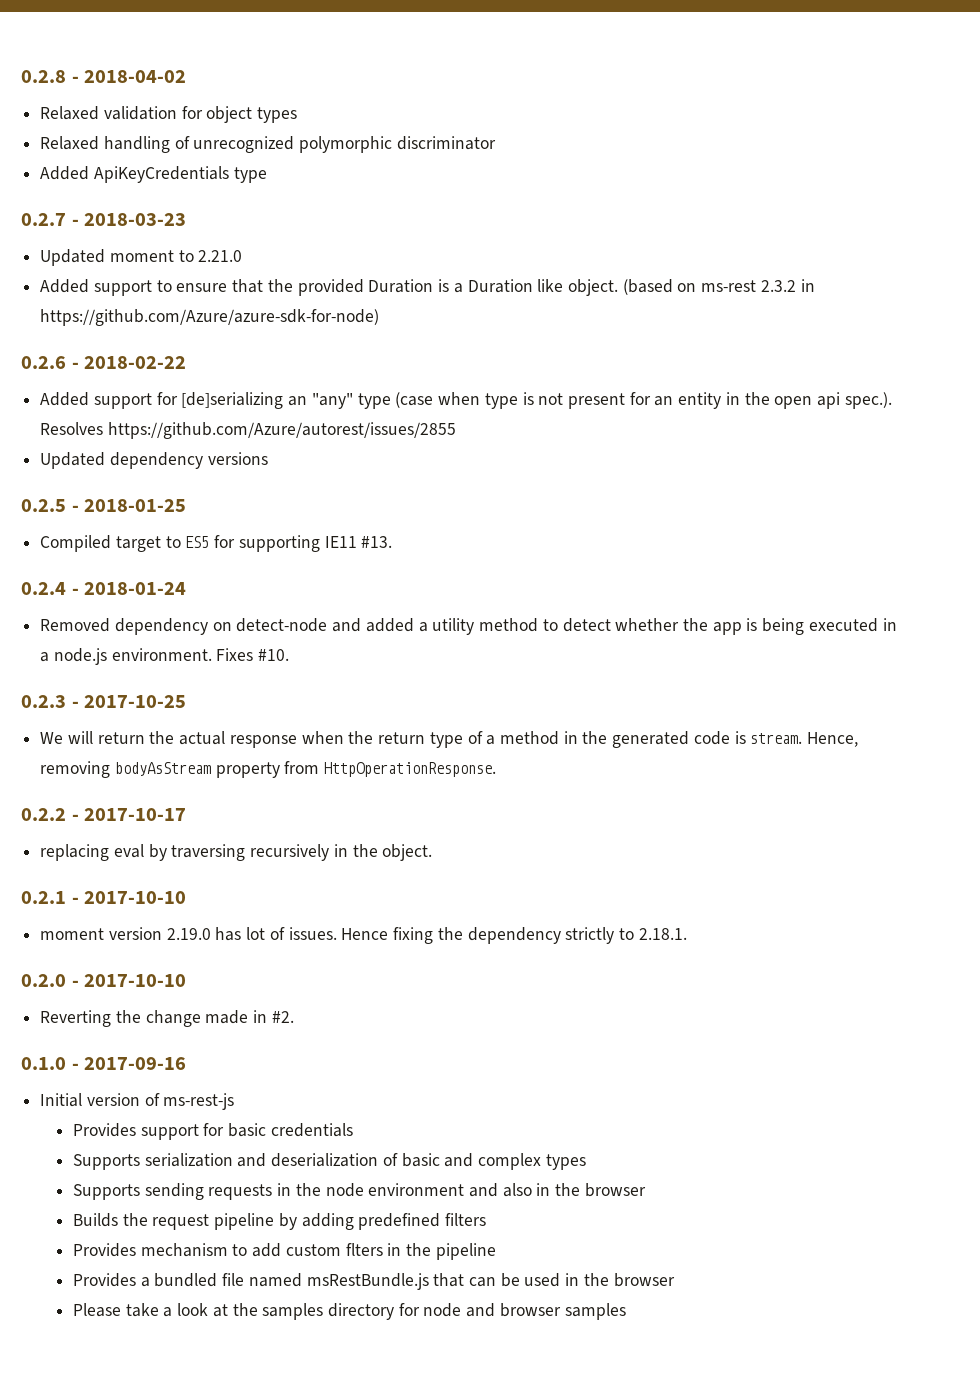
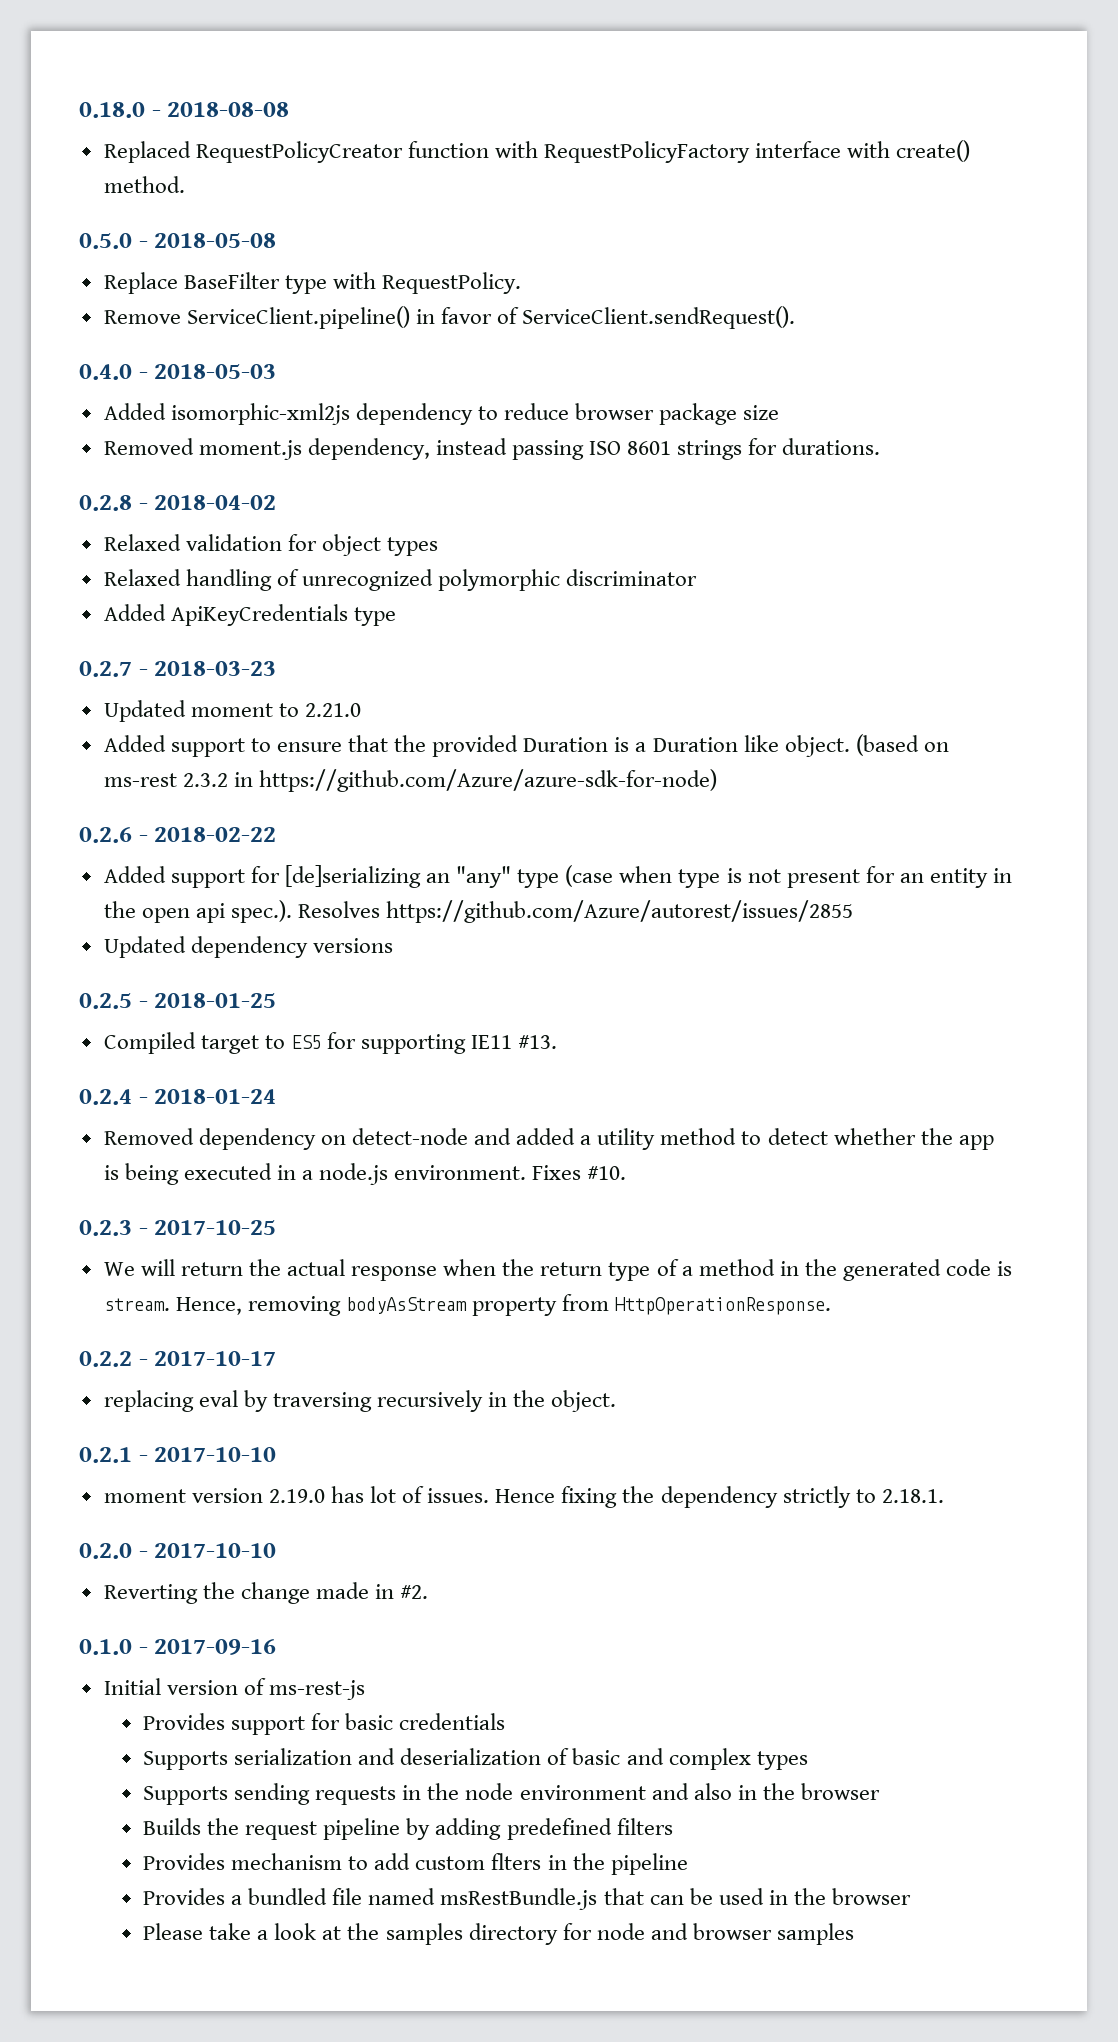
(21, 76) none -> [79,102,290,118] [103,140,971,163] [103,176,185,193] [79,233,277,249] [103,272,522,294] [103,306,796,329] [79,364,277,380] [103,403,780,425] [103,438,881,460] 0.18.0 - 2018-08-08 // Replaced RequestPolicyCreator function with RequestPolicyFactory interface with create() method. // 0.5.0 - 2018-05-08 // Replace BaseFilter type with RequestPolicy. // Remove ServiceClient.pipeline() in favor of ServiceClient.sendRequest(). // 0.4.0 - 2018-05-03 // Added isomorphic-xml2js dependency to reduce browser package size // Removed moment.js dependency, instead passing ISO 8601 strings for durations. //

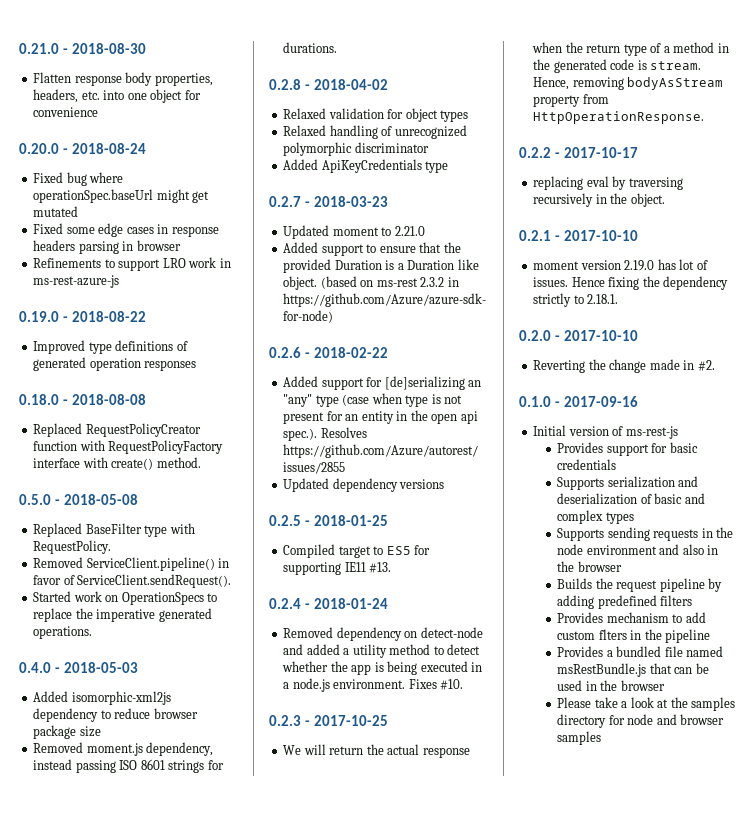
(79, 110) none -> [19,43,146,54] [33,72,213,86] [33,89,201,103] [33,107,99,117] [19,143,146,154] [33,172,124,186] [33,189,210,203] [33,206,79,217] [33,223,219,237] [33,240,181,254] [33,257,231,271] [33,275,120,288] [19,311,146,322] [33,340,188,354] [33,357,197,371] 0.21.0 - 2018-08-30 // Flatten response body properties, headers, etc. into one object for convenience // 0.20.0 - 2018-08-24 // Fixed bug where operationSpec.baseUrl might get mutated // Fixed some edge cases in response headers parsing in browser // Refinements to support LRO work in ms-rest-azure-js // 0.19.0 - 2018-08-22 // Improved type definitions of generated operation responses //
[103,272,178,294] Replace -> [33,523,83,537] Replaced
[103,310,181,324] Remove -> [33,557,84,568] Removed
(796, 317) none -> [33,591,218,605] [33,608,212,622] [33,626,93,639] // Started work on OperationSpecs to replace the imperative generated operations.

